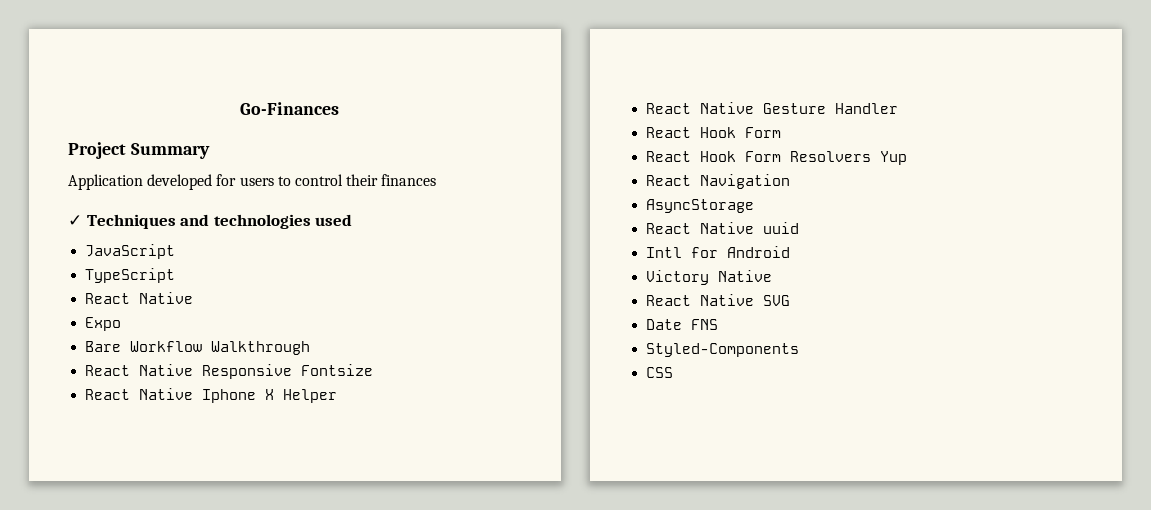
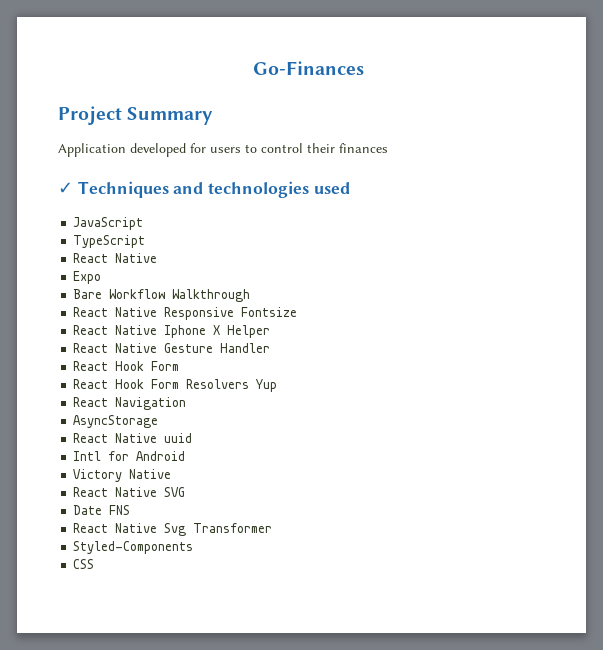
(719, 324) none -> [73,523,273,536] // React Native Svg Transformer

